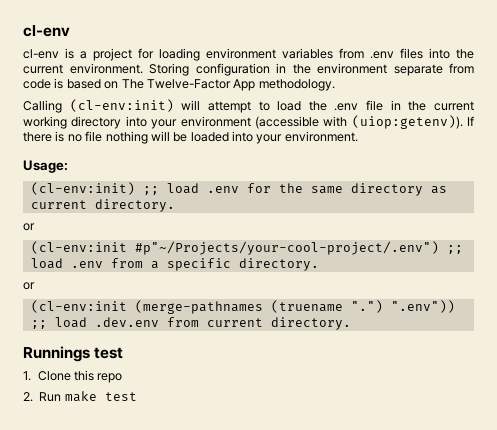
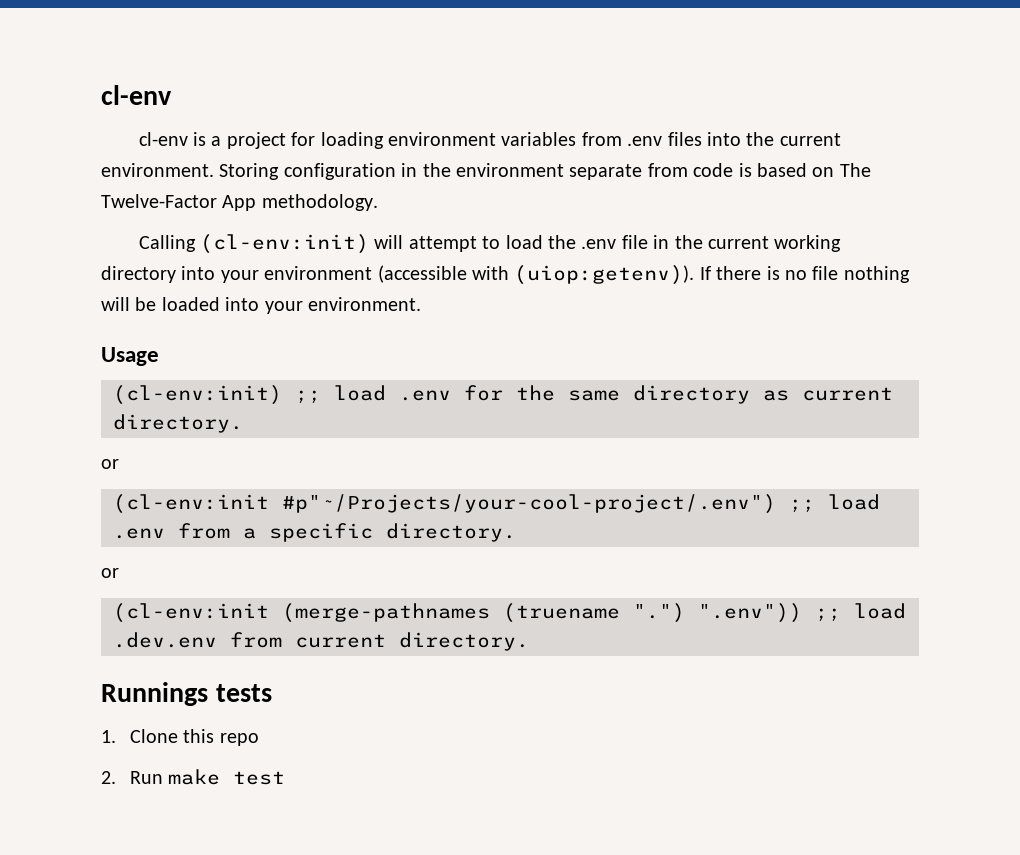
[23,160,68,173] Usage: -> [101,347,159,366] Usage
[94,347,124,359] test -> [215,684,272,702] tests

